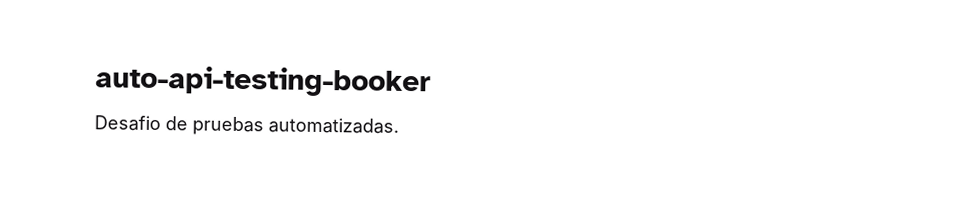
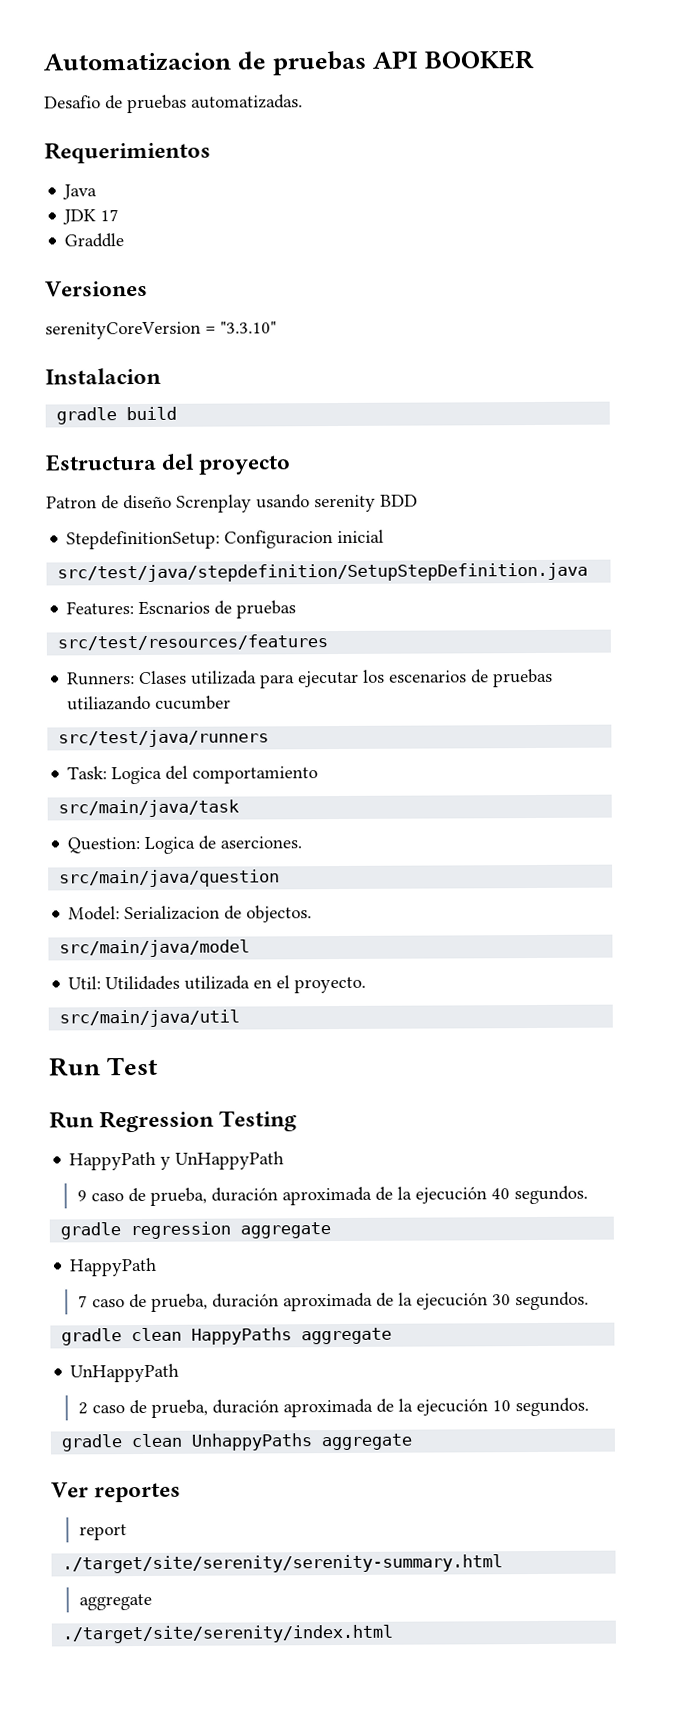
[95,65,431,98] auto-api-testing-booker -> [43,49,535,76] Automatizacion de pruebas API BOOKER
(399, 125) none -> [44,141,211,164] [62,184,98,200] [62,209,120,225] [64,233,125,248] [45,280,148,297] [45,321,277,340] [45,367,161,385] [56,406,178,425] [45,453,292,475] [46,494,418,513] [66,529,385,550] [57,562,589,583] [66,600,297,619] [57,634,329,651] [67,668,554,689] [67,695,232,711] [58,729,270,748] [67,765,319,785] [58,799,240,818] [67,835,303,854] [59,869,281,888] [68,905,313,923] [59,939,251,958] [68,975,367,994] [59,1009,241,1028] [48,1056,159,1077] [49,1110,298,1133] [69,1151,285,1171] [76,1185,588,1206] [60,1221,332,1240] [70,1257,158,1277] [77,1291,589,1312] [61,1327,393,1346] [70,1363,180,1383] [77,1397,589,1418] [61,1433,413,1452] [51,1482,182,1503] [78,1524,127,1541] [62,1554,504,1574] [78,1593,152,1611] [62,1624,394,1644] // Requerimientos // Java // JDK 17 // Graddle // Versiones // serenityCoreVersion = "3.3.10" // Instalacion // gradle build // Estructura del proyecto // Patron de diseño Screnplay usando serenity BDD // StepdefinitionSetup: Configuracion inicial // src/test/java/stepdefinition/SetupStepDefinition.java // Features: Escnarios de pruebas // src/test/resources/features // Runners: Clases utilizada para ejecutar los escenarios de pruebas utiliazando cucumber // src/test/java/runners // Task: Logica del comportamiento // src/main/java/task // Question: Logica de aserciones. // src/main/java/question // Model: Serializacion de objectos. // src/main/java/model // Util: Utilidades utilizada en el proyecto. // src/main/java/util // Run Test // Run Regression Testing // HappyPath y UnHappyPath // 9 caso de prueba, duración aproximada de la ejecución 40 segundos. // gradle regression aggregate // HappyPath // 7 caso de prueba, duración aproximada de la ejecución 30 segundos. // gradle clean HappyPaths aggregate // UnHappyPath // 2 caso de prueba, duración aproximada de la ejecución 10 segundos. // gradle clean UnhappyPaths aggregate // Ver reportes // report // ./target/site/serenity/serenity-summary.html // aggregate // ./target/site/serenity/index.html

